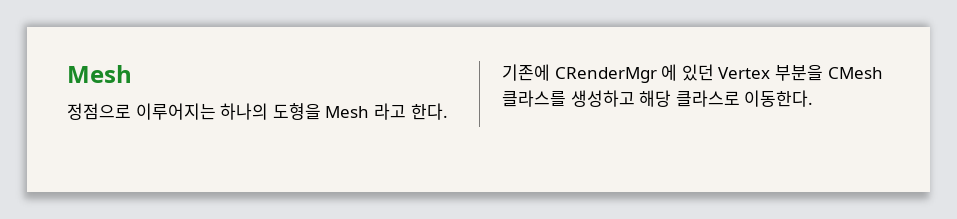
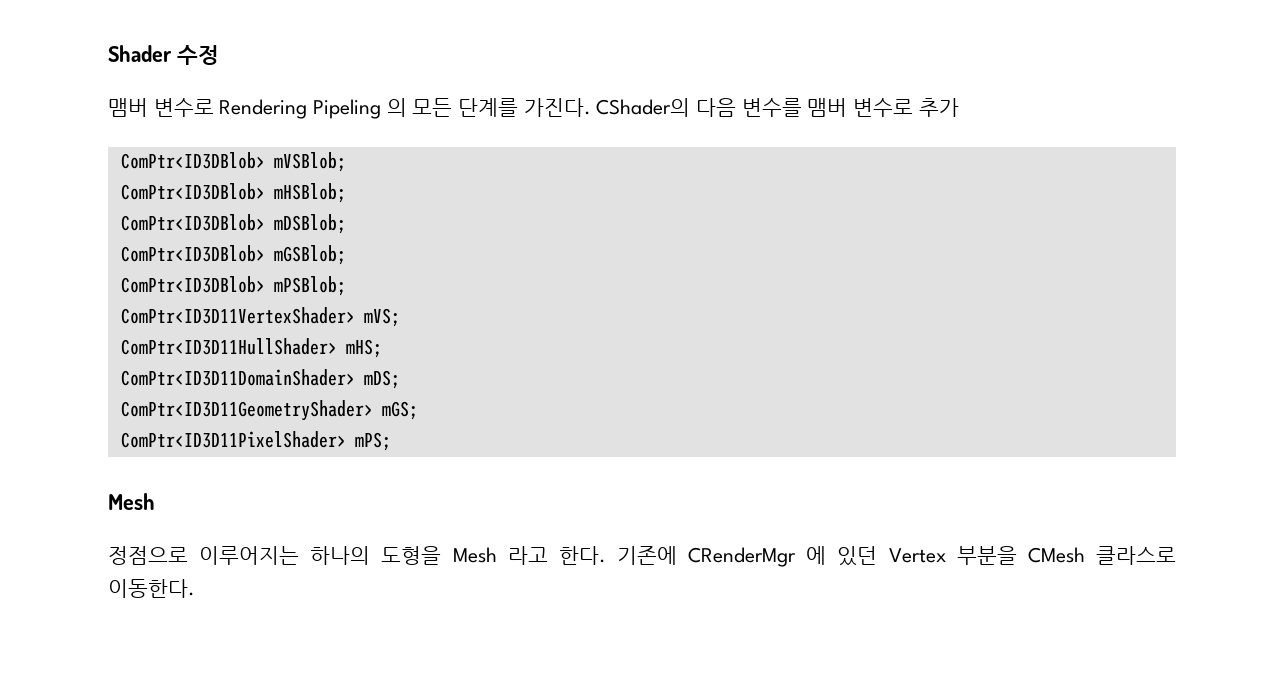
(67, 74) none -> [108,45,219,65] [108,98,959,119] [120,152,346,172] [120,183,346,203] [120,214,346,234] [120,245,346,265] [120,276,346,296] [120,307,400,327] [120,338,382,358] [120,369,400,389] [120,400,418,421] [120,431,391,451] Shader 수정 // 맴버 변수로 Rendering Pipeling 의 모든 단계를 가진다. CShader의 다음 변수를 맴버 변수로 추가 // ComPtr<ID3DBlob> mVSBlob; // ComPtr<ID3DBlob> mHSBlob; // ComPtr<ID3DBlob> mDSBlob; // ComPtr<ID3DBlob> mGSBlob; // ComPtr<ID3DBlob> mPSBlob; // ComPtr<ID3D11VertexShader> mVS; // ComPtr<ID3D11HullShader> mHS; // ComPtr<ID3D11DomainShader> mDS; // ComPtr<ID3D11GeometryShader> mGS; // ComPtr<ID3D11PixelShader> mPS; //
[502,90,672,107] 클라스를 생성하고 해당 -> (1085, 555) none

